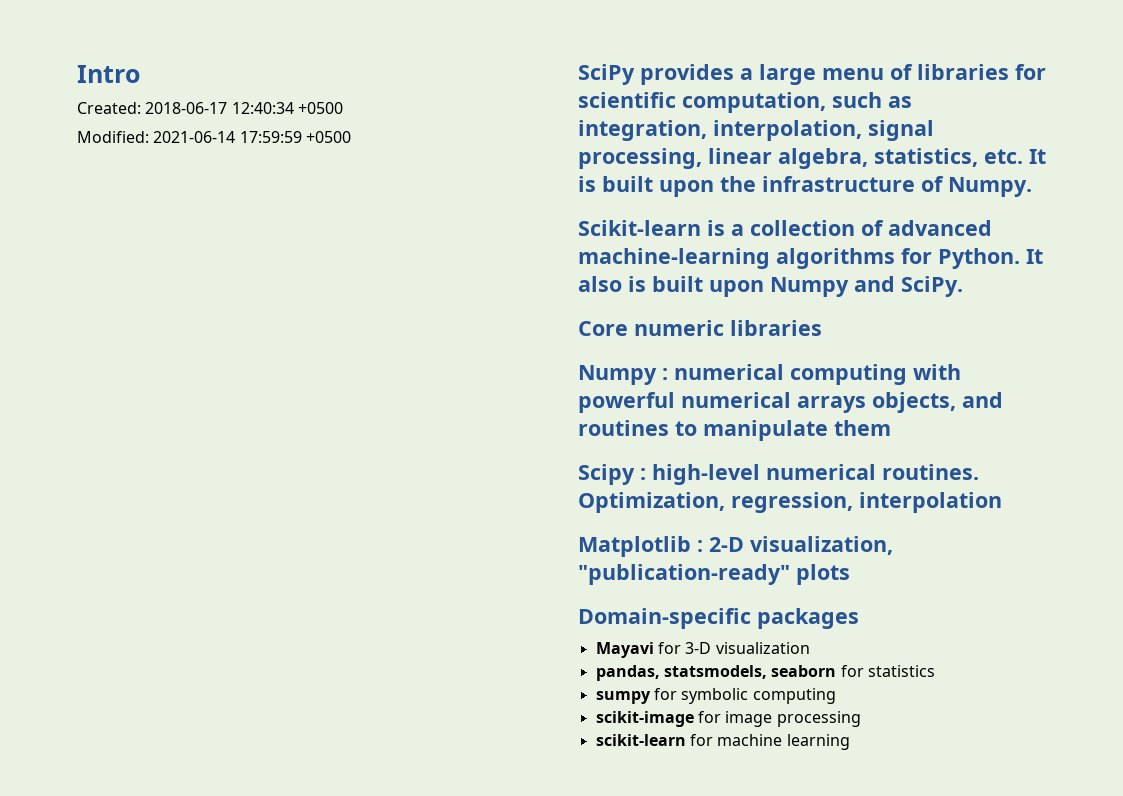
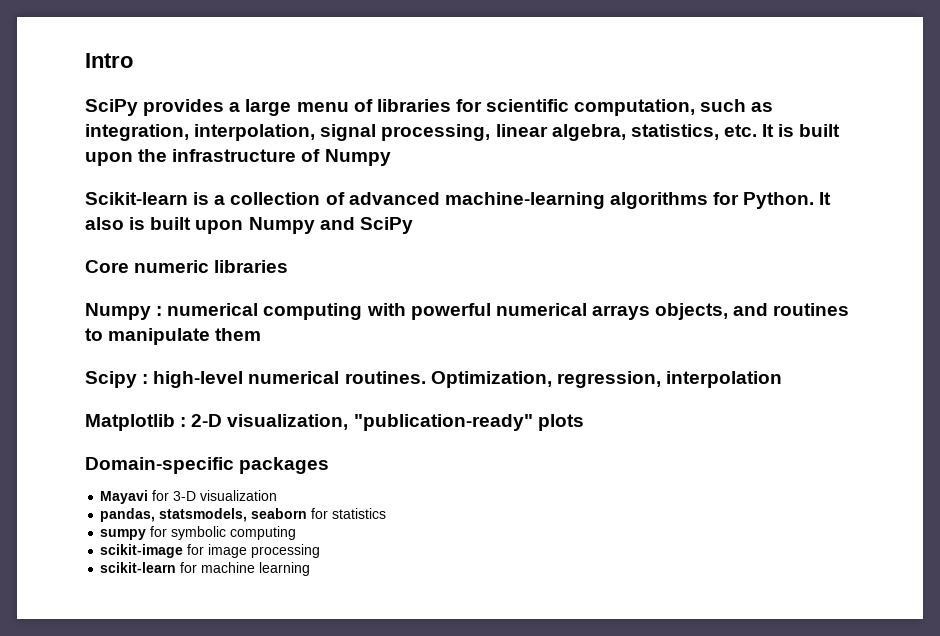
[77,102,343,114] [77,131,351,143] // Created: 2018-06-17 12:40:34 +0500 // Modified: 2021-06-14 17:59:59 +0500 -> (133, 60) none
[948,177,1032,197] Numpy. -> [324,149,391,166] Numpy
[901,276,963,297] SciPy. -> [359,217,413,234] SciPy

